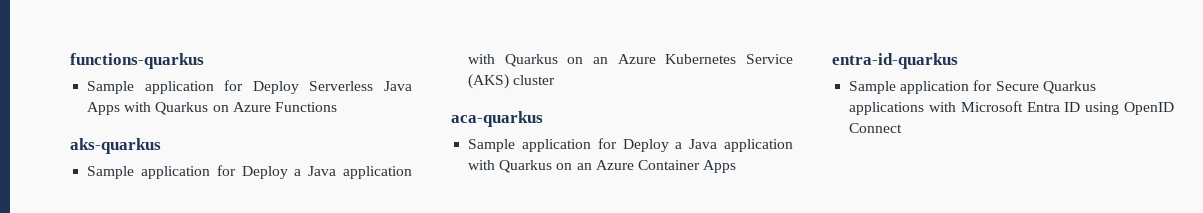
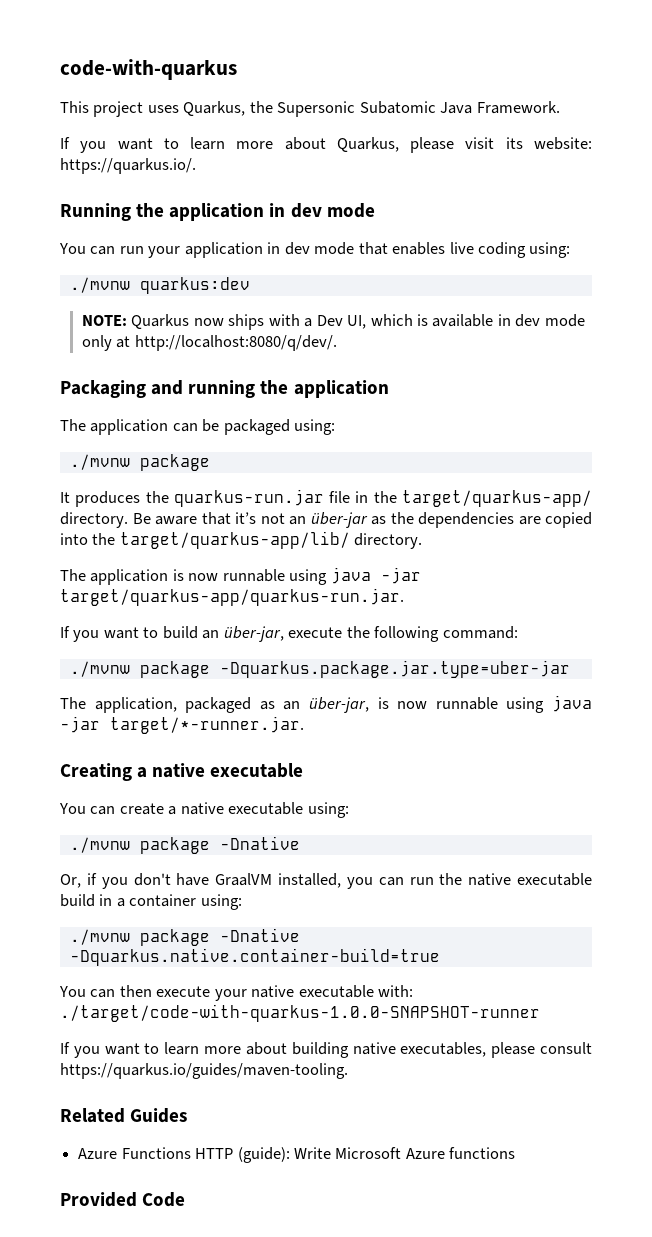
[70,53,204,69] [87,80,412,94] [87,102,337,115] [70,138,161,154] [87,165,412,179] [468,54,793,67] [468,74,556,89] [451,111,543,127] [468,138,793,152] [468,160,737,173] [832,53,958,69] [849,80,1096,94] [849,101,1174,115] [849,123,903,133] functions-quarkus // Sample application for Deploy Serverless Java Apps with Quarkus on Azure Functions // aks-quarkus // Sample application for Deploy a Java application with Quarkus on an Azure Kubernetes Service (AKS) cluster // aca-quarkus // Sample application for Deploy a Java application with Quarkus on an Azure Container Apps // entra-id-quarkus // Sample application for Secure Quarkus applications with Microsoft Entra ID using OpenID Connect -> [60,59,237,80] [60,101,560,117] [60,137,592,153] [60,158,196,174] [60,203,375,221] [59,242,571,258] [69,277,250,294] [81,314,585,330] [81,335,337,351] [60,380,389,398] [60,419,336,435] [69,454,210,471] [60,489,592,507] [60,512,592,528] [60,531,423,549] [60,567,421,585] [60,588,404,606] [60,626,518,642] [69,660,570,678] [60,695,593,713] [60,716,304,734] [60,763,304,781] [59,802,349,818] [69,836,300,854] [60,873,592,889] [60,894,242,910] [69,928,300,946] [69,948,440,966] [59,985,414,1001] [60,1004,540,1022] [60,1042,592,1058] [60,1063,348,1079] [60,1108,188,1123] [78,1147,516,1163] [60,1192,186,1207] code-with-quarkus // This project uses Quarkus, the Supersonic Subatomic Java Framework. // If you want to learn more about Quarkus, please visit its website: https://quarkus.io/. // Running the application in dev mode // You can run your application in dev mode that enables live coding using: // ./mvnw quarkus:dev // NOTE: Quarkus now ships with a Dev UI, which is available in dev mode only at http://localhost:8080/q/dev/. // Packaging and running the application // The application can be packaged using: // ./mvnw package // It produces the quarkus-run.jar file in the target/quarkus-app/ directory. Be aware that it’s not an über-jar as the dependencies are copied into the target/quarkus-app/lib/ directory. // The application is now runnable using java -jar target/quarkus-app/quarkus-run.jar. // If you want to build an über-jar, execute the following command: // ./mvnw package -Dquarkus.package.jar.type=uber-jar // The application, packaged as an über-jar, is now runnable using java -jar target/*-runner.jar. // Creating a native executable // You can create a native executable using: // ./mvnw package -Dnative // Or, if you don't have GraalVM installed, you can run the native executable build in a container using: // ./mvnw package -Dnative -Dquarkus.native.container-build=true // You can then execute your native executable with: ./target/code-with-quarkus-1.0.0-SNAPSHOT-runner // If you want to learn more about building native executables, please consult https://quarkus.io/guides/maven-tooling. // Related Guides // Azure Functions HTTP (guide): Write Microsoft Azure functions // Provided Code

